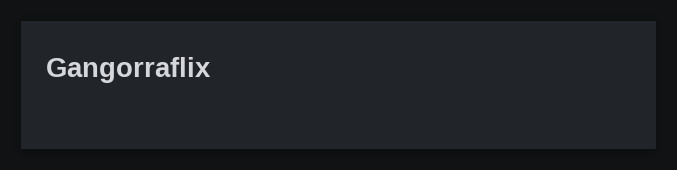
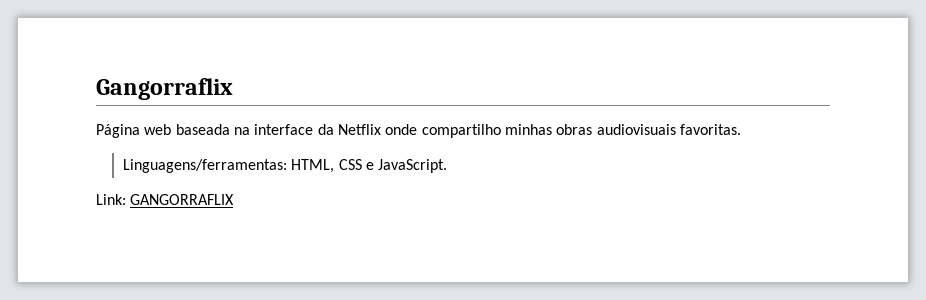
(211, 70) none -> [96,124,741,138] [122,159,448,173] [96,194,235,205] // Página web baseada na interface da Netflix onde compartilho minhas obras audiovisuais favoritas. // Linguagens/ferramentas: HTML, CSS e JavaScript. // Link: GANGORRAFLIX

